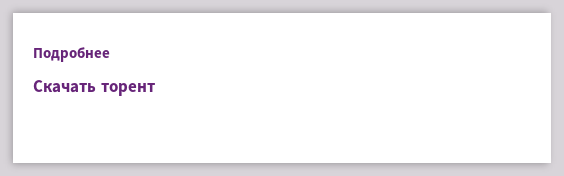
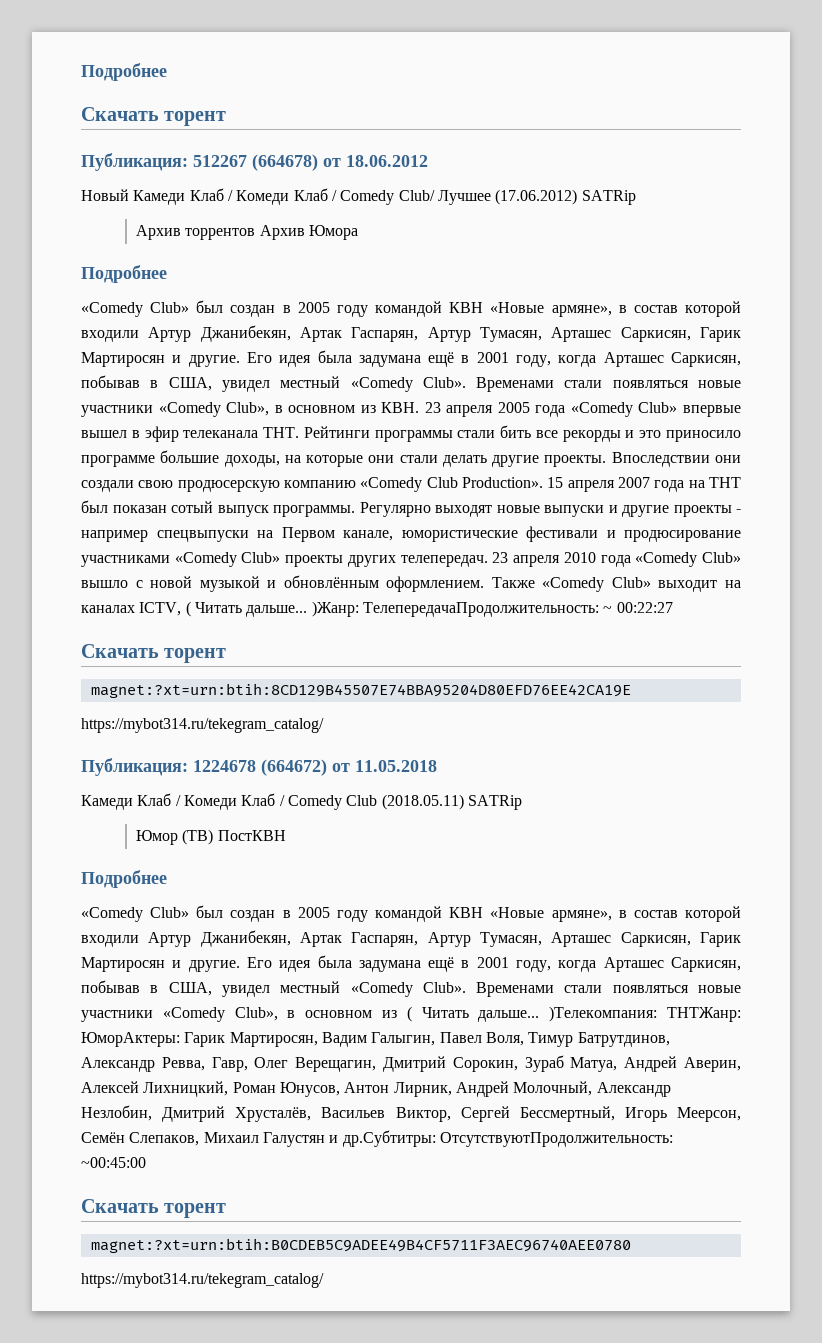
(155, 89) none -> [81,153,428,171] [81,188,636,205] [136,225,359,240] [81,265,167,283] [81,300,741,317] [81,325,741,342] [81,350,741,367] [81,375,741,392] [81,402,742,417] [81,425,741,442] [81,450,741,467] [81,477,741,492] [81,500,741,517] [81,526,741,542] [81,552,742,567] [81,575,741,592] [81,601,673,617] [81,644,227,663] [90,683,631,698] [81,718,324,733] [81,758,437,776] [81,793,522,810] [136,829,286,845] [81,870,167,888] [81,905,741,922] [81,930,741,947] [81,955,741,972] [81,980,741,997] [81,1006,741,1022] [81,1032,670,1047] [81,1055,741,1072] [81,1081,671,1097] [81,1105,741,1122] [81,1130,673,1147] [81,1157,146,1168] [81,1199,227,1218] [90,1238,631,1253] [81,1273,324,1288] // Публикация: 512267 (664678) от 18.06.2012 // Новый Камеди Клаб / Комеди Клаб / Comedy Club/ Лучшее (17.06.2012) SATRip // Архив торрентов Архив Юмора // Подробнее // «Comedy Club» был создан в 2005 году командой КВН «Новые армяне», в состав которой входили Артур Джанибекян, Артак Гаспарян, Артур Тумасян, Арташес Саркисян, Гарик Мартиросян и другие. Его идея была задумана ещё в 2001 году, когда Арташес Саркисян, побывав в США, увидел местный «Comedy Club». Временами стали появляться новые участники «Comedy Club», в основном из КВН. 23 апреля 2005 года «Comedy Club» впервые вышел в эфир телеканала ТНТ. Рейтинги программы стали бить все рекорды и это приносило программе большие доходы, на которые они стали делать другие проекты. Впоследствии они создали свою продюсерскую компанию «Comedy Club Production». 15 апреля 2007 года на ТНТ был показан сотый выпуск программы. Регулярно выходят новые выпуски и другие проекты - например спецвыпуски на Первом канале, юмористические фестивали и продюсирование участниками «Comedy Club» проекты других телепередач. 23 апреля 2010 года «Comedy Club» вышло с новой музыкой и обновлённым оформлением. Также «Comedy Club» выходит на каналах ICTV, ( Читать дальше... )Жанр: ТелепередачаПродолжительность: ~ 00:22:27 // Скачать торент // magnet:?xt=urn:btih:8CD129B45507E74BBA95204D80EFD76EE42CA19E // https://mybot314.ru/tekegram_catalog/ // Публикация: 1224678 (664672) от 11.05.2018 // Камеди Клаб / Комеди Клаб / Comedy Club (2018.05.11) SATRip // Юмор (ТВ) ПостКВН // Подробнее // «Comedy Club» был создан в 2005 году командой КВН «Новые армяне», в состав которой входили Артур Джанибекян, Артак Гаспарян, Артур Тумасян, Арташес Саркисян, Гарик Мартиросян и другие. Его идея была задумана ещё в 2001 году, когда Арташес Саркисян, побывав в США, увидел местный «Comedy Club». Временами стали появляться новые участники «Comedy Club», в основном из ( Читать дальше... )Телекомпания: ТНТЖанр: ЮморАктеры: Гарик Мартиросян, Вадим Галыгин, Павел Воля, Тимур Батрутдинов, Александр Ревва, Гавр, Олег Верещагин, Дмитрий Сорокин, Зураб Матуa, Андрей Аверин, Алексей Лихницкий, Роман Юнусов, Антон Лирник, Андрей Молочный, Александр Незлобин, Дмитрий Хрусталёв, Васильев Виктор, Сергей Бессмертный, Игорь Меерсон, Семён Слепаков, Михаил Галустян и др.Субтитры: ОтсутствуютПродолжительность: ~00:45:00 // Скачать торент // magnet:?xt=urn:btih:B0CDEB5C9ADEE49B4CF5711F3AEC96740AEE0780 // https://mybot314.ru/tekegram_catalog/

